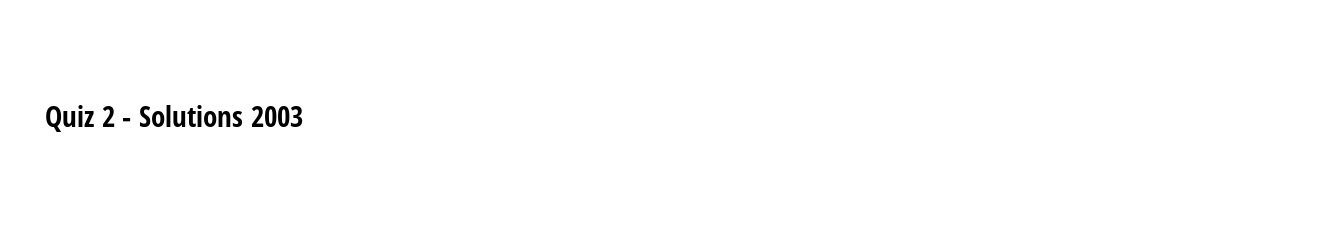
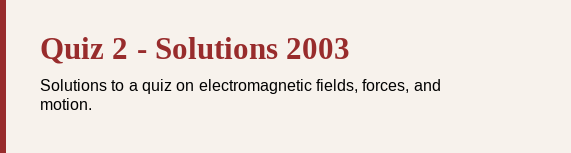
(303, 116) none -> [40,79,441,94] [40,98,92,110] // Solutions to a quiz on electromagnetic fields, forces, and motion.

